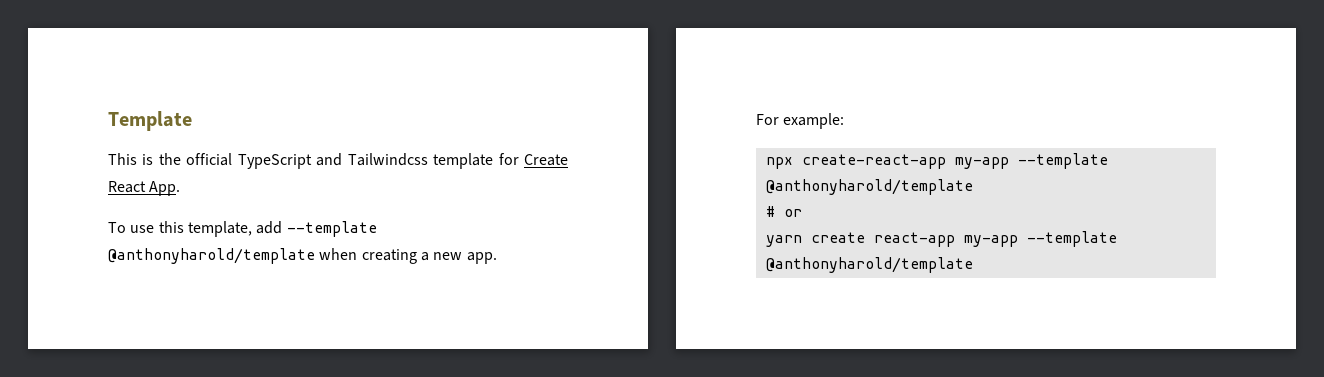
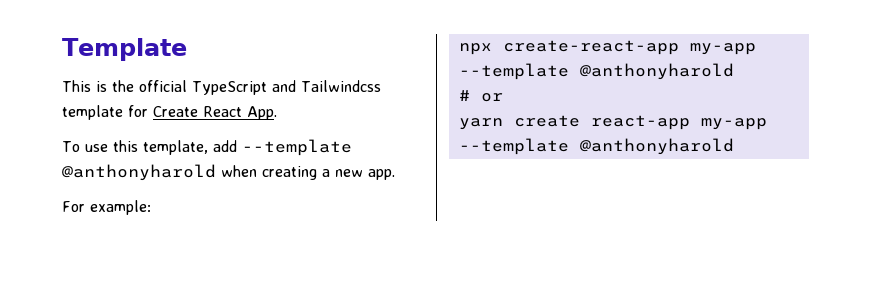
[108,248,315,264] @anthonyharold/template -> [62,164,216,181] @anthonyharold
[765,179,973,195] @anthonyharold/template -> [579,63,734,80] @anthonyharold
[765,257,973,273] @anthonyharold/template -> [579,138,734,155] @anthonyharold

